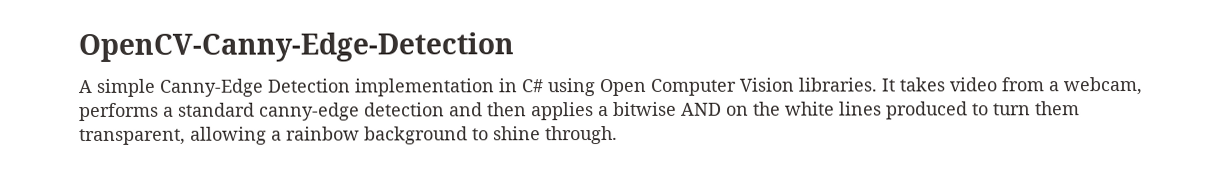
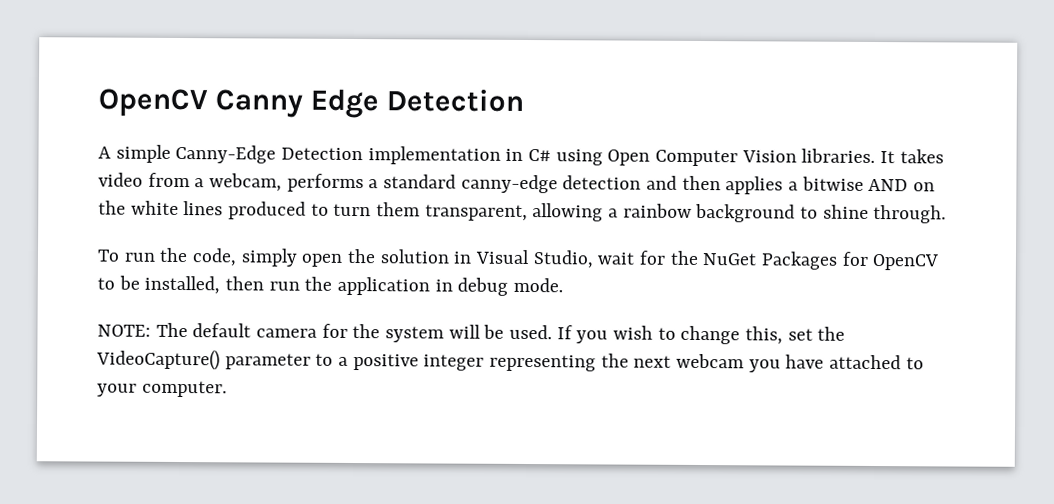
[78,32,514,63] OpenCV-Canny-Edge-Detection -> [98,88,524,119] OpenCV Canny Edge Detection
(618, 135) none -> [97,247,939,271] [97,275,564,296] [97,322,846,345] [96,349,924,373] [97,380,227,398] // To run the code, simply open the solution in Visual Studio, wait for the NuGet Packages for OpenCV to be installed, then run the application in debug mode. // NOTE: The default camera for the system will be used. If you wish to change this, set the VideoCapture() parameter to a positive integer representing the next webcam you have attached to your computer.

